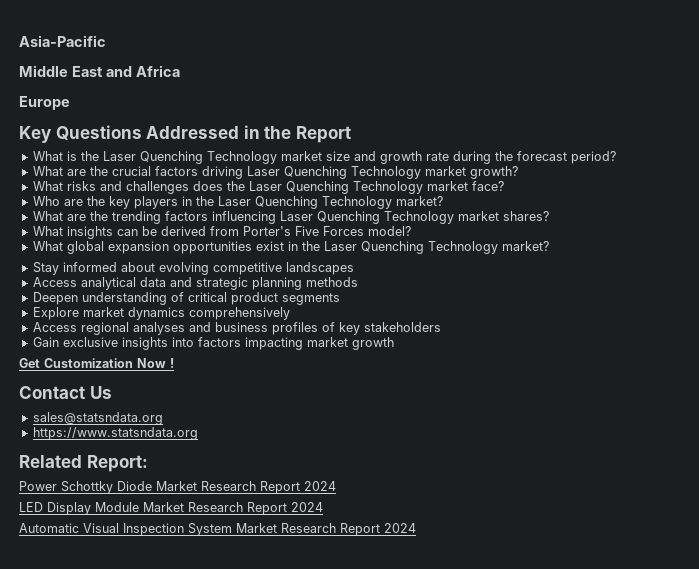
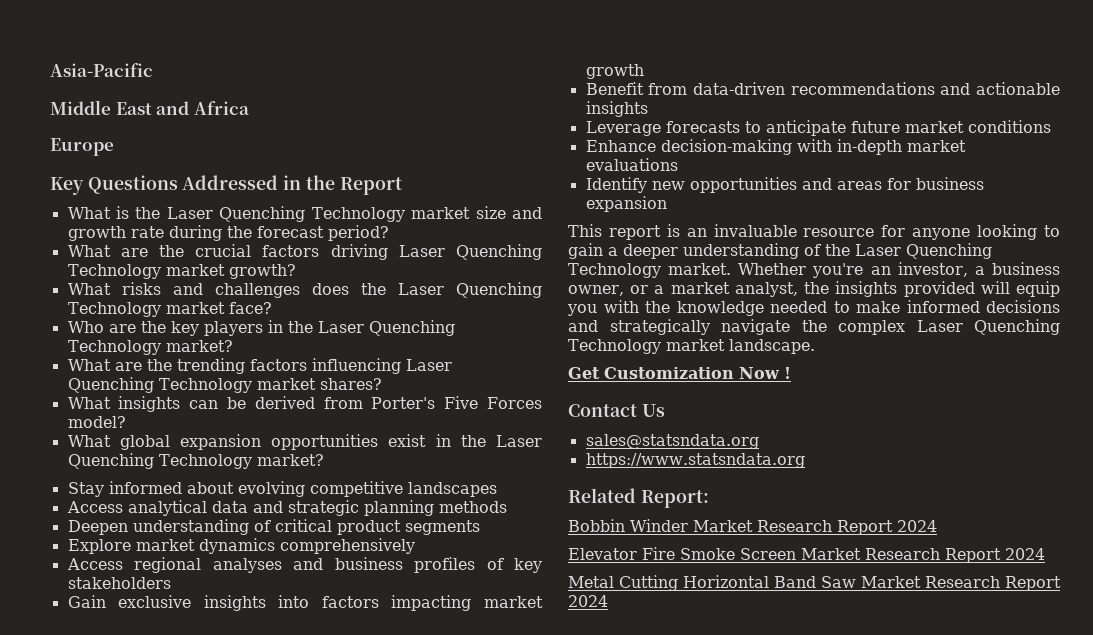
(394, 343) none -> [585,82,1060,95] [585,101,648,117] [585,120,1051,136] [585,139,966,155] [585,158,678,171] [585,177,984,193] [585,196,667,212] [568,224,1060,240] [568,243,992,259] [568,262,1060,278] [568,281,1060,297] [567,300,1060,316] [568,319,1060,335] [568,339,815,354] // Benefit from data-driven recommendations and actionable insights // Leverage forecasts to anticipate future market conditions // Enhance decision-making with in-depth market evaluations // Identify new opportunities and areas for business expansion // This report is an invaluable resource for anyone looking to gain a deeper understanding of the Laser Quenching Technology market. Whether you're an investor, a business owner, or a market analyst, the insights provided will equip you with the knowledge needed to make informed decisions and strategically navigate the complex Laser Quenching Technology market landscape.
[19,481,336,494] [19,502,323,515] [19,523,232,536] Power Schottky Diode Market Research Report 2024 // LED Display Module Market Research Report 2024 // Automatic Visual Inspection System -> [568,519,937,535] [568,547,1045,563] [568,575,856,591] Bobbin Winder Market Research Report 2024 // Elevator Fire Smoke Screen Market Research Report 2024 // Metal Cutting Horizontal Band Saw

